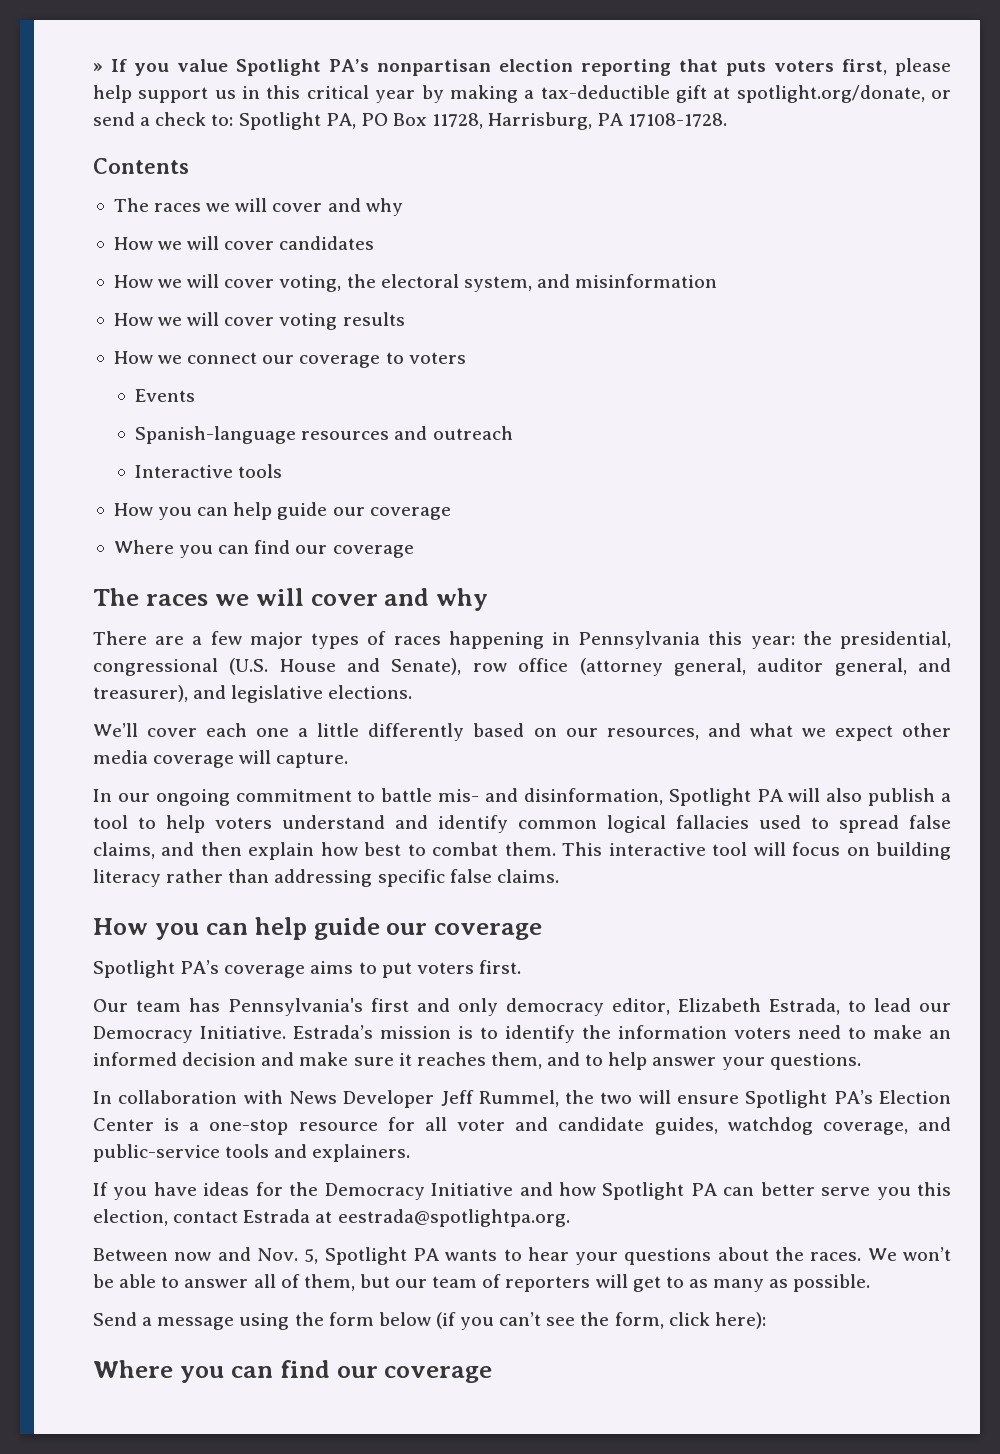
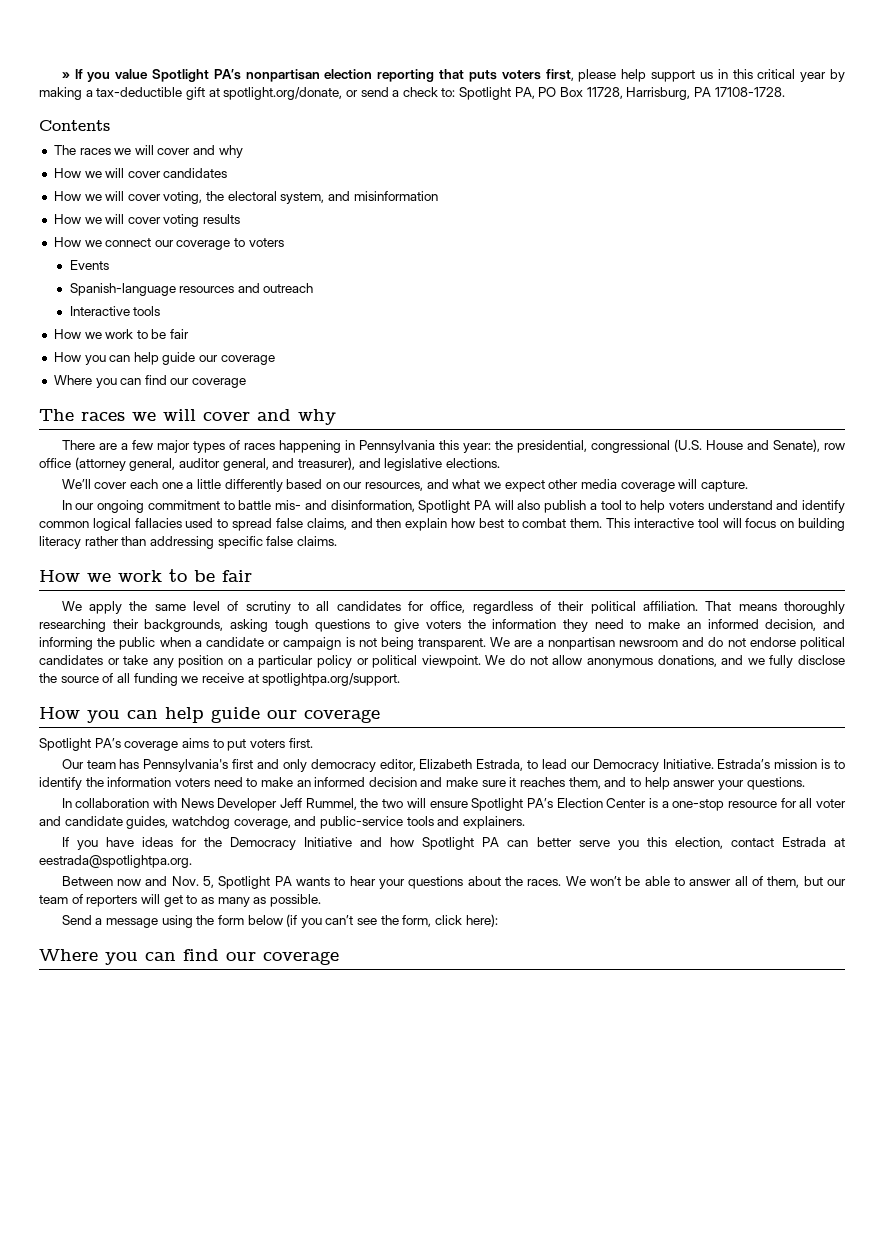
(283, 471) none -> [53,329,190,339] // How we work to be fair
(559, 876) none -> [39,569,252,582] [61,601,845,614] [39,619,845,632] [39,637,845,650] [39,655,845,668] [39,673,401,686] // How we work to be fair // We apply the same level of scrutiny to all candidates for office, regardless of their political affiliation. That means thoroughly researching their backgrounds, asking tough questions to give voters the information they need to make an informed decision, and informing the public when a candidate or campaign is not being transparent. We are a nonpartisan newsroom and do not endorse political candidates or take any position on a particular policy or political viewpoint. We do not allow anonymous donations, and we fully disclose the source of all funding we receive at spotlightpa.org/support.

